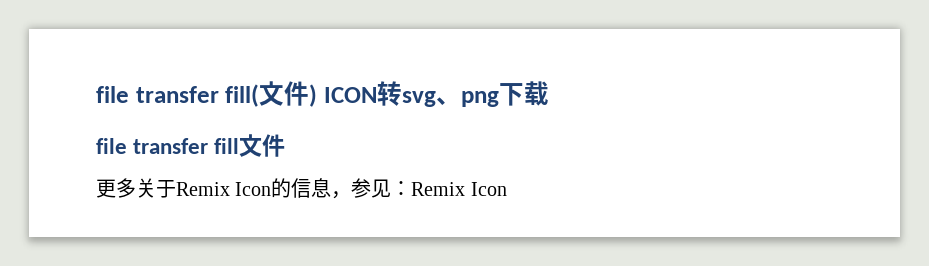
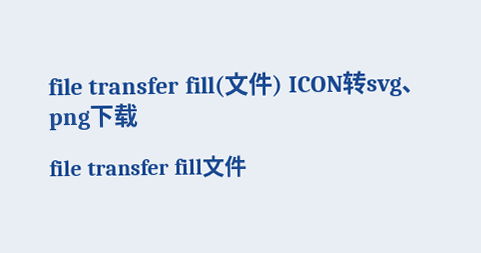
[96,178,507,199] // 更多关于Remix Icon的信息，参见：Remix Icon -> (247, 166) none

